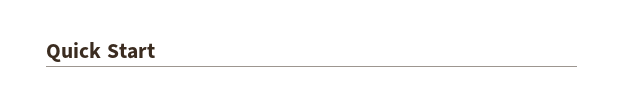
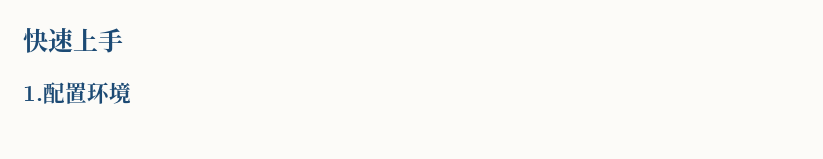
[46,42,155,62] Quick Start -> [23,27,123,53] [23,82,131,104] 快速上手 // 1.配置环境

